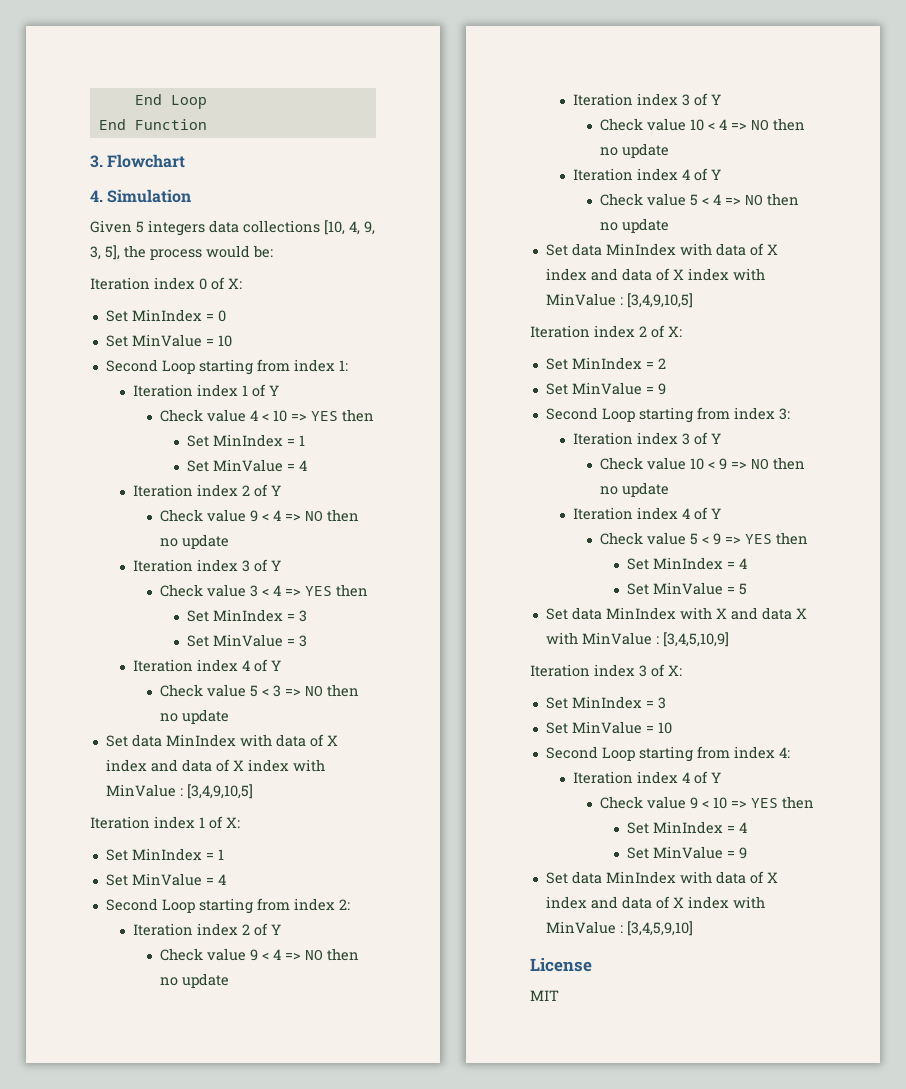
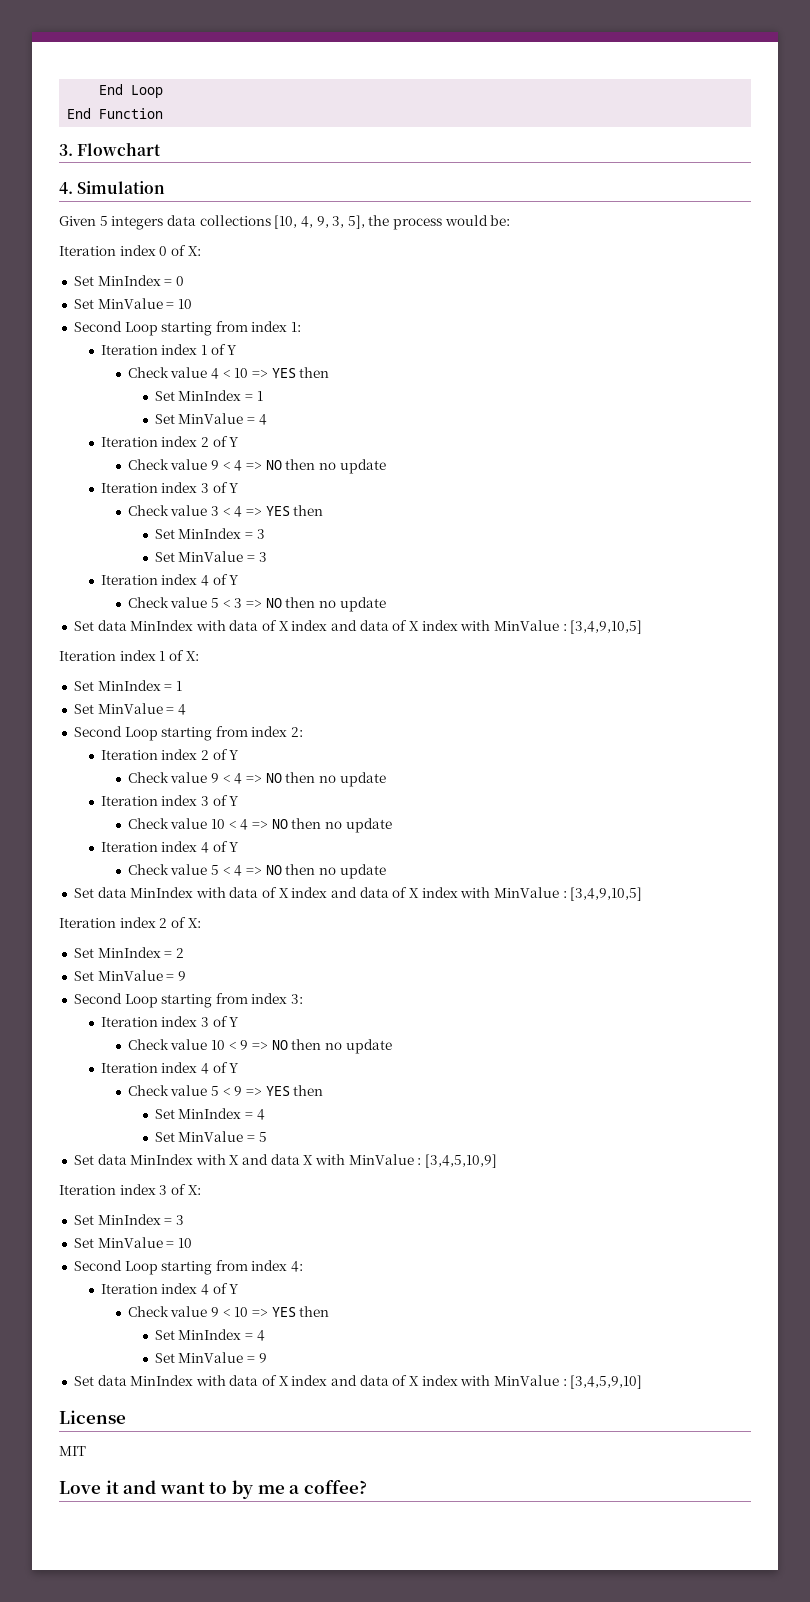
(559, 995) none -> [59,1480,367,1499] // Love it and want to by me a coffee?

